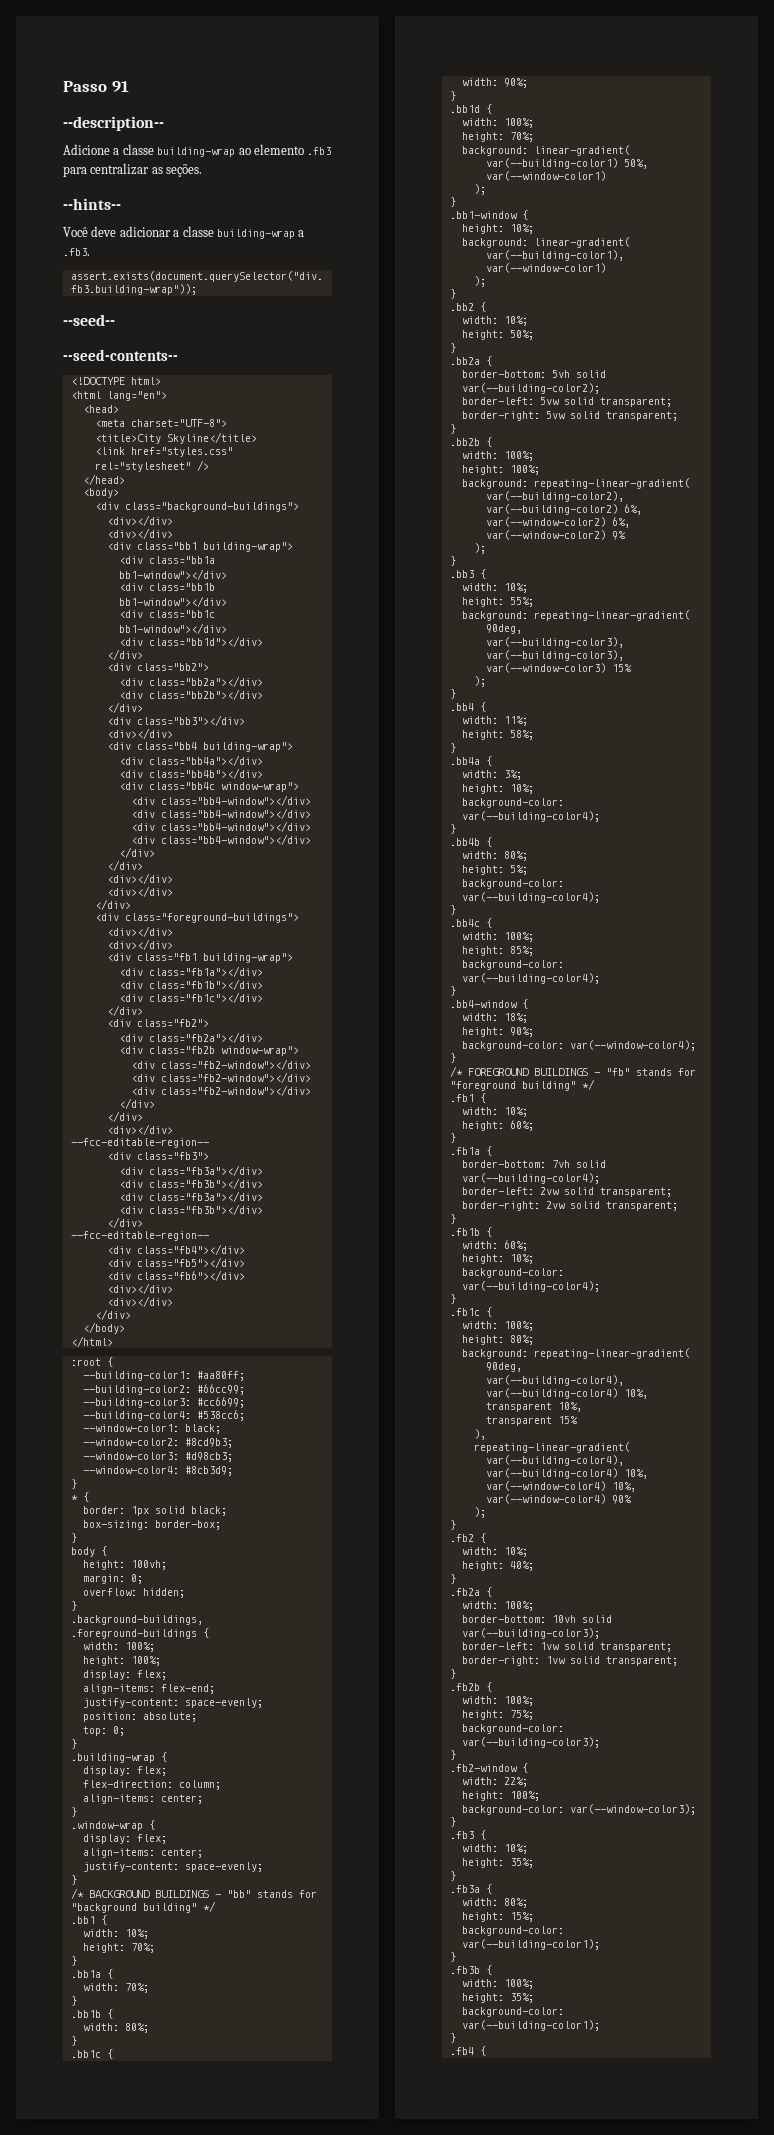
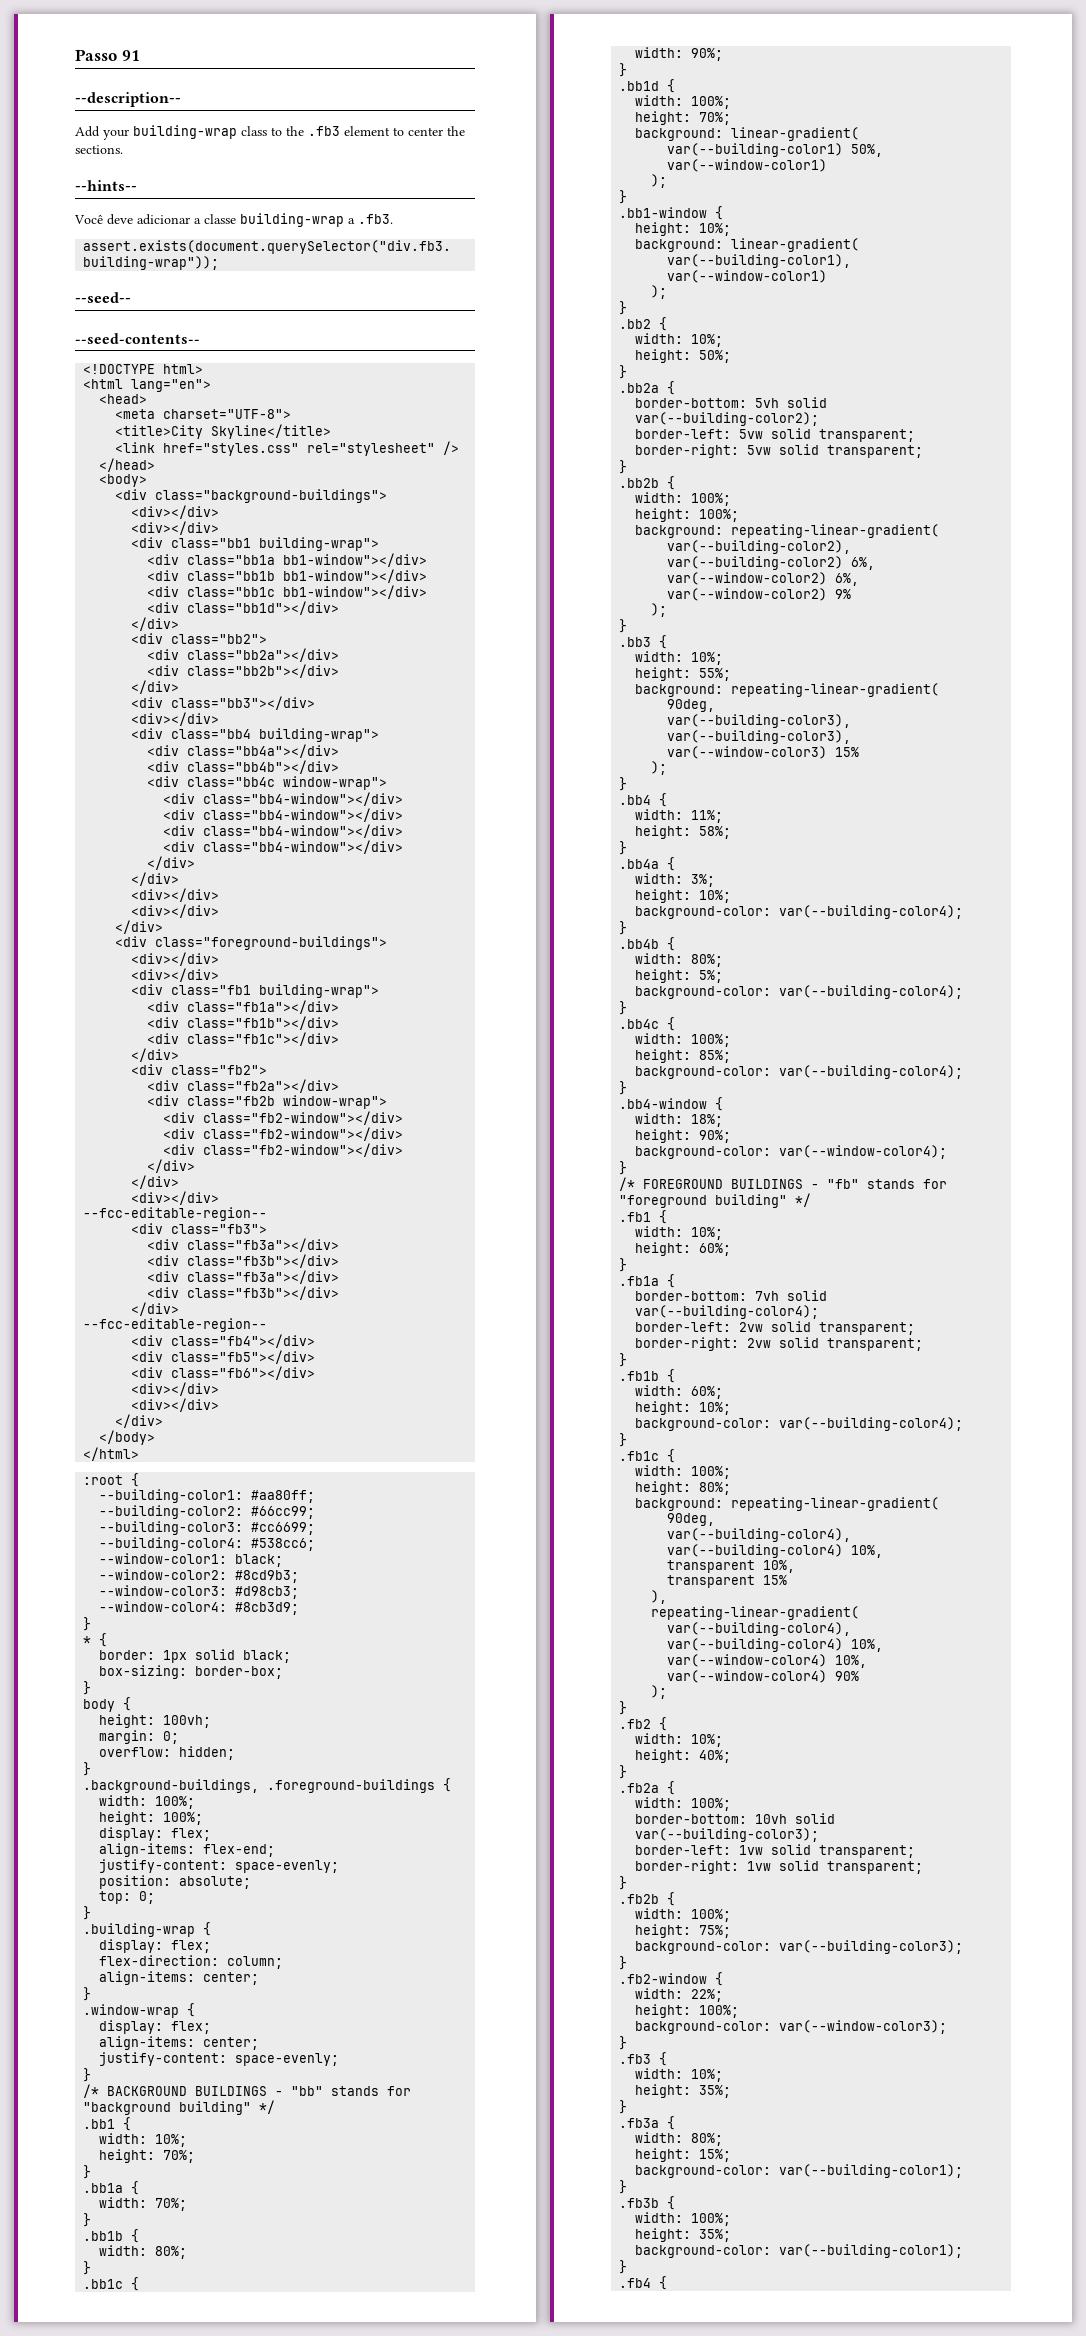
[63,144,332,157] [63,163,203,177] Adicione a classe building-wrap ao elemento .fb3 para centralizar as seções. -> [75,125,465,140] [75,145,123,154] Add your building-wrap class to the .fb3 element to center the sections.

